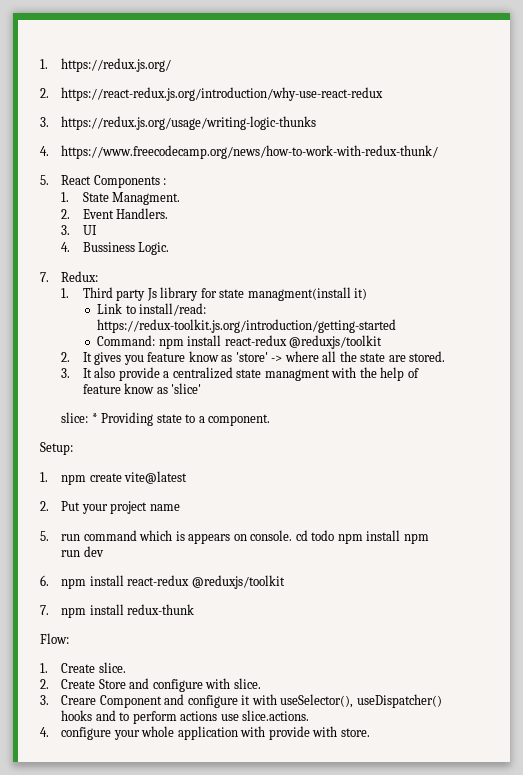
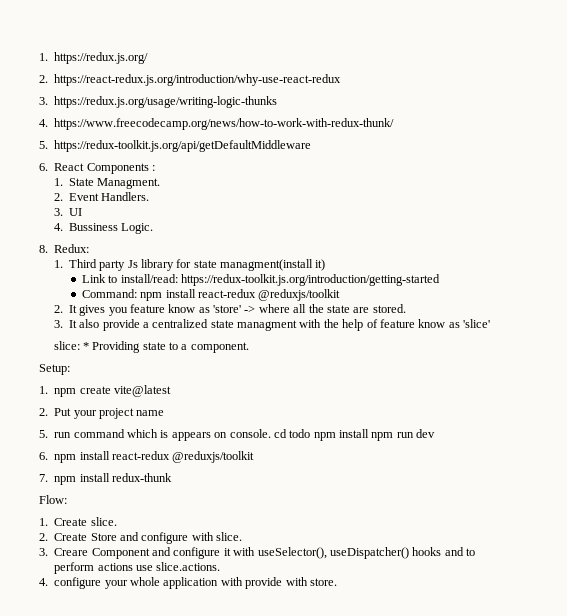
(49, 180) none -> [54,140,312,152] [39,163,48,171] https://redux-toolkit.js.org/api/getDefaultMiddleware // 6.
[40,272,49,282] 7. -> [39,245,48,253] 8.

